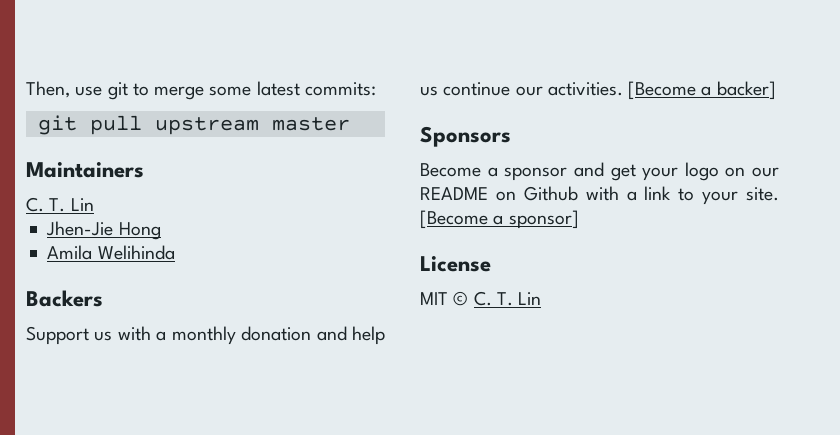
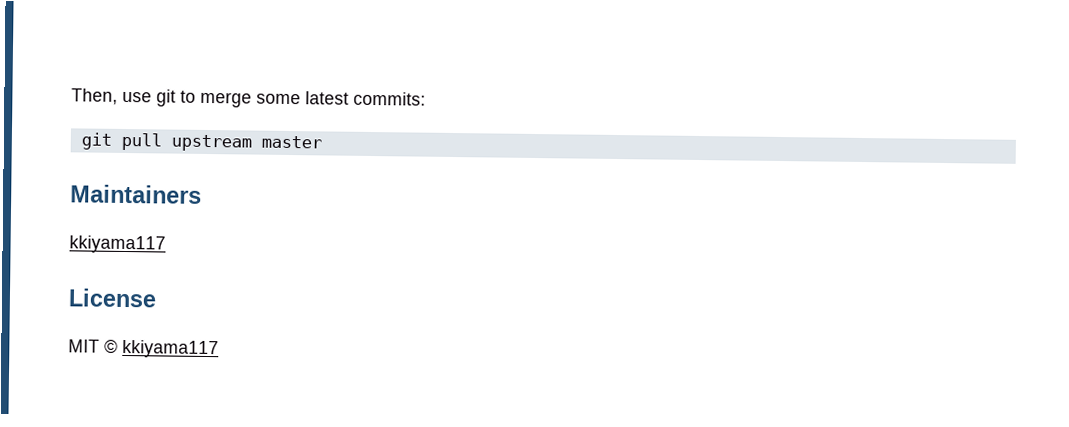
[26,197,94,212] [46,221,161,240] [47,245,175,260] [26,290,103,307] [26,326,385,345] [420,81,776,100] [420,126,511,147] [420,162,779,181] [420,186,779,205] [420,210,579,229] C. T. Lin // Jhen-Jie Hong // Amila Welihinda // Backers // Support us with a monthly donation and help us continue our activities. [Become a backer] // Sponsors // Become a sponsor and get your logo on our README on Github with a link to your site. [Become a sponsor] -> [69,235,166,254] kkiyama117
[473,291,542,306] C. T. Lin -> [122,339,219,359] kkiyama117

